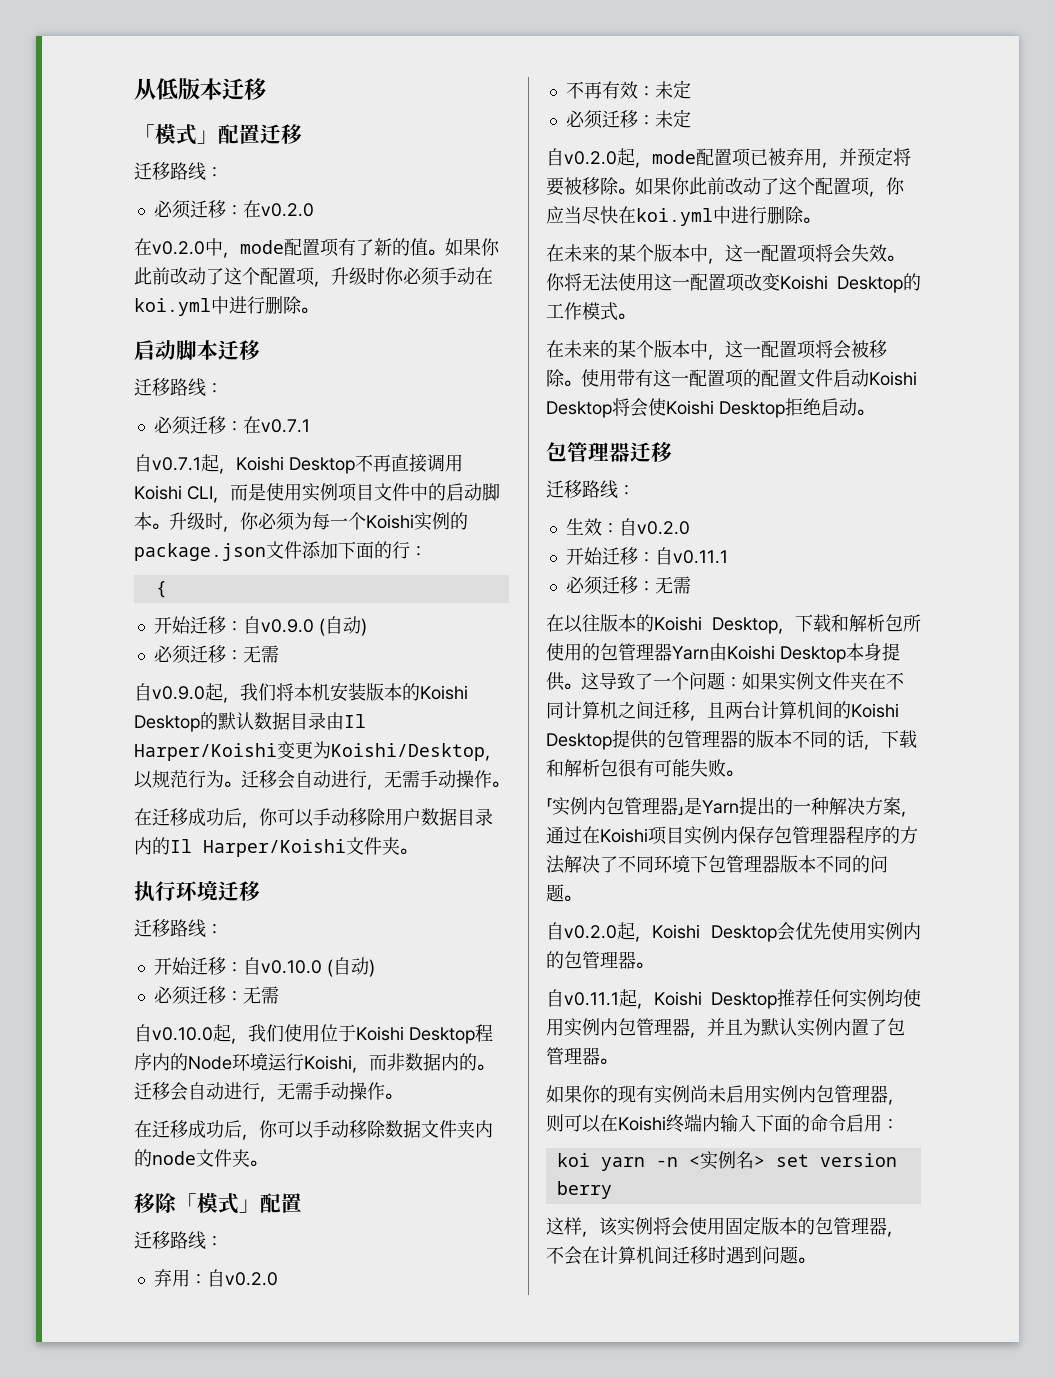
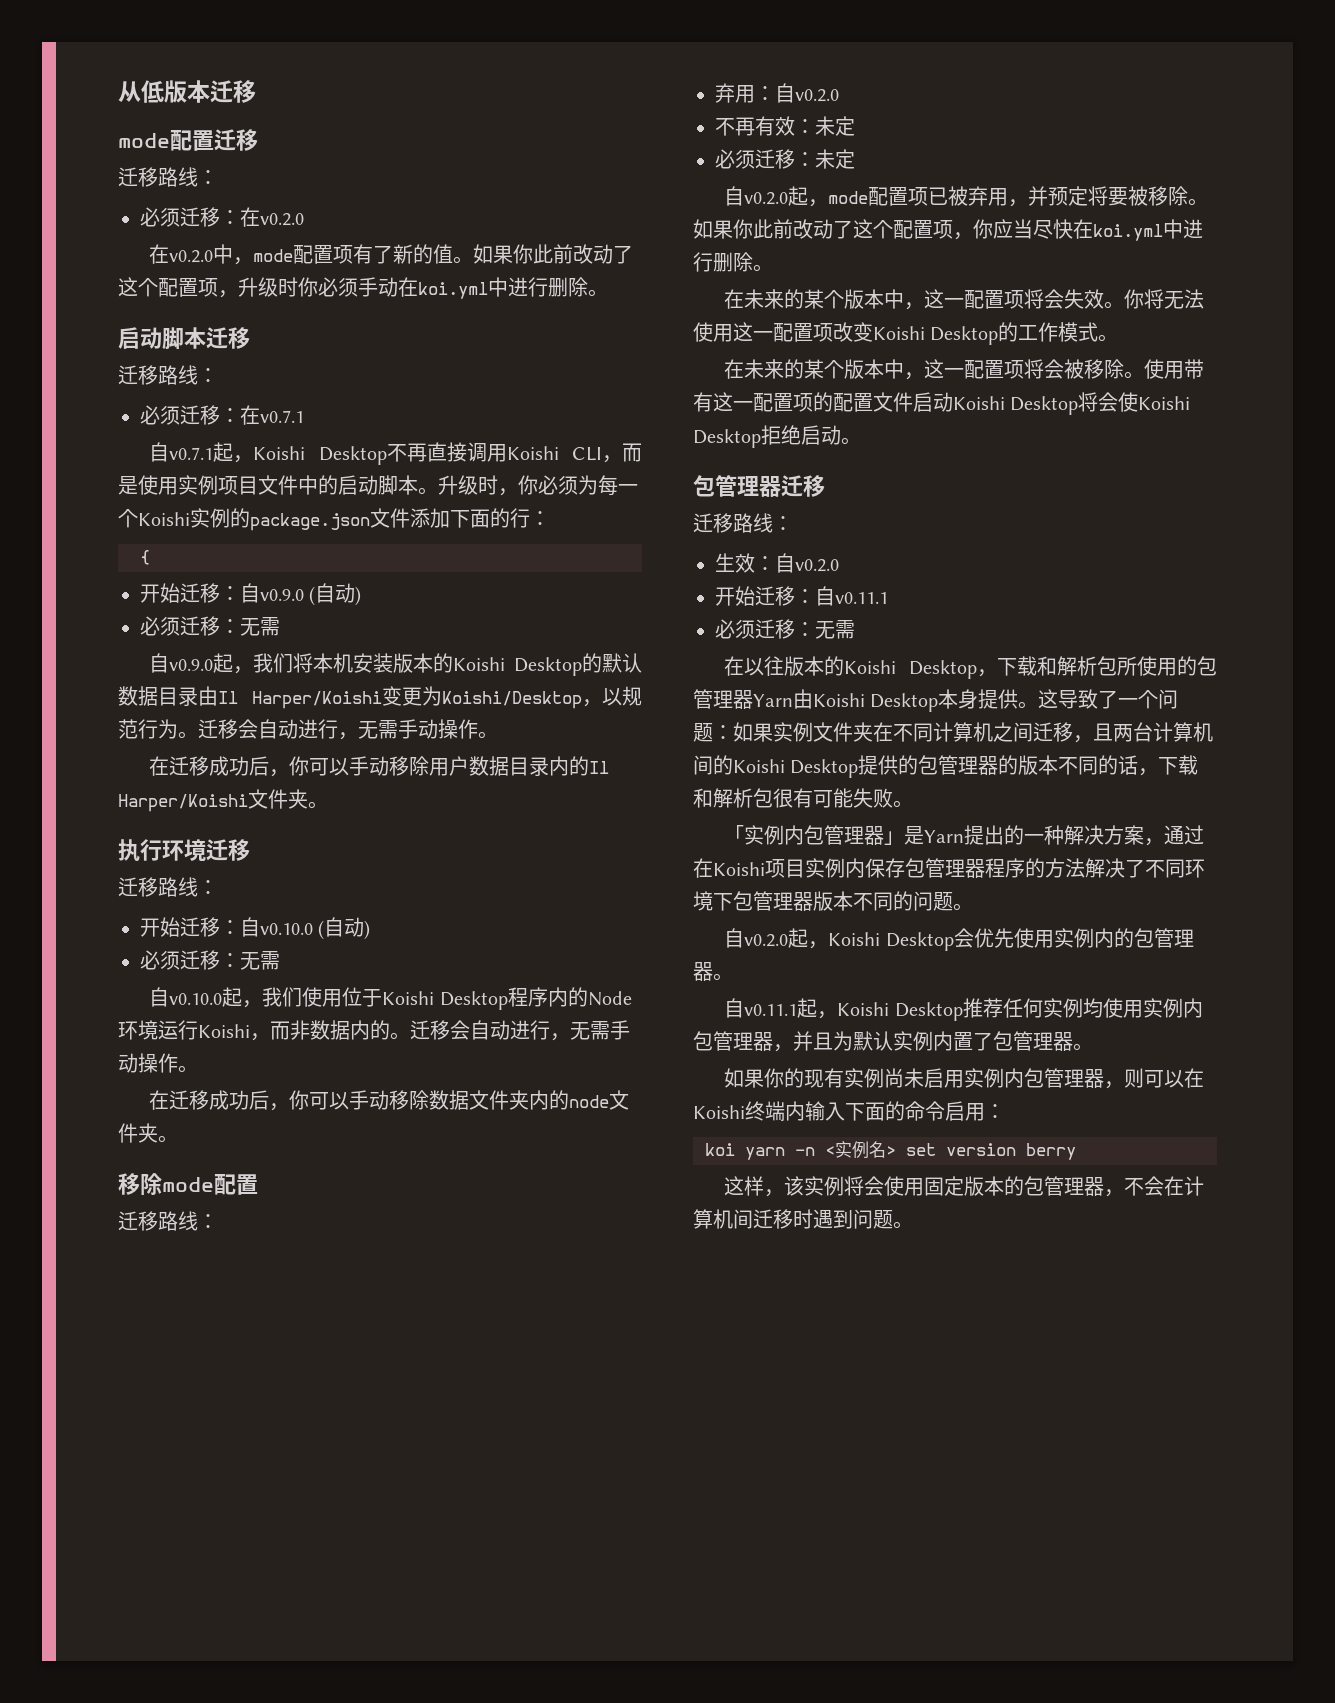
[134,124,218,145] 「模式」 -> [118,133,170,148] mode
[176,1193,260,1214] 「模式」 -> [162,1177,214,1192] mode

